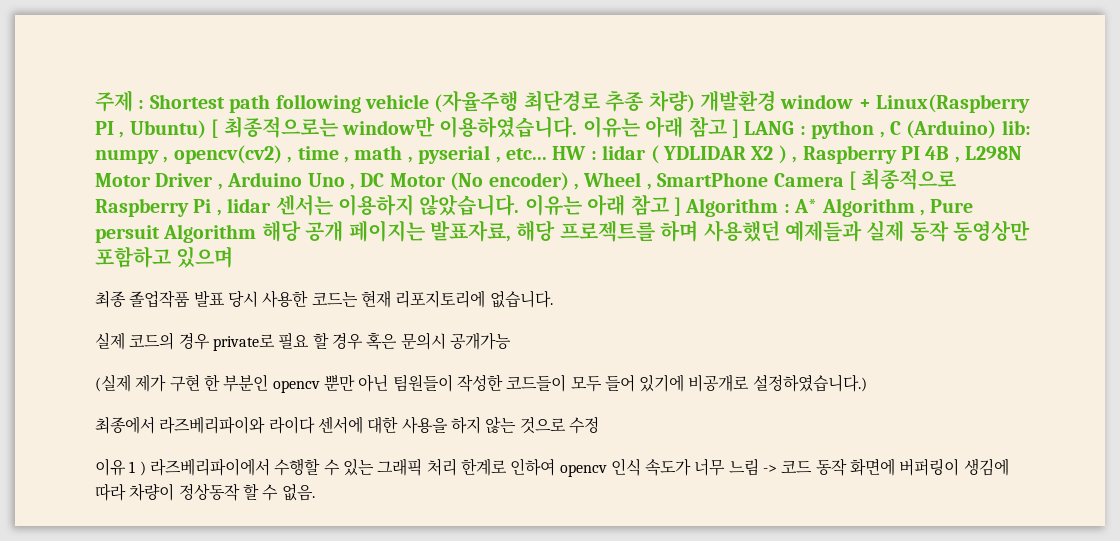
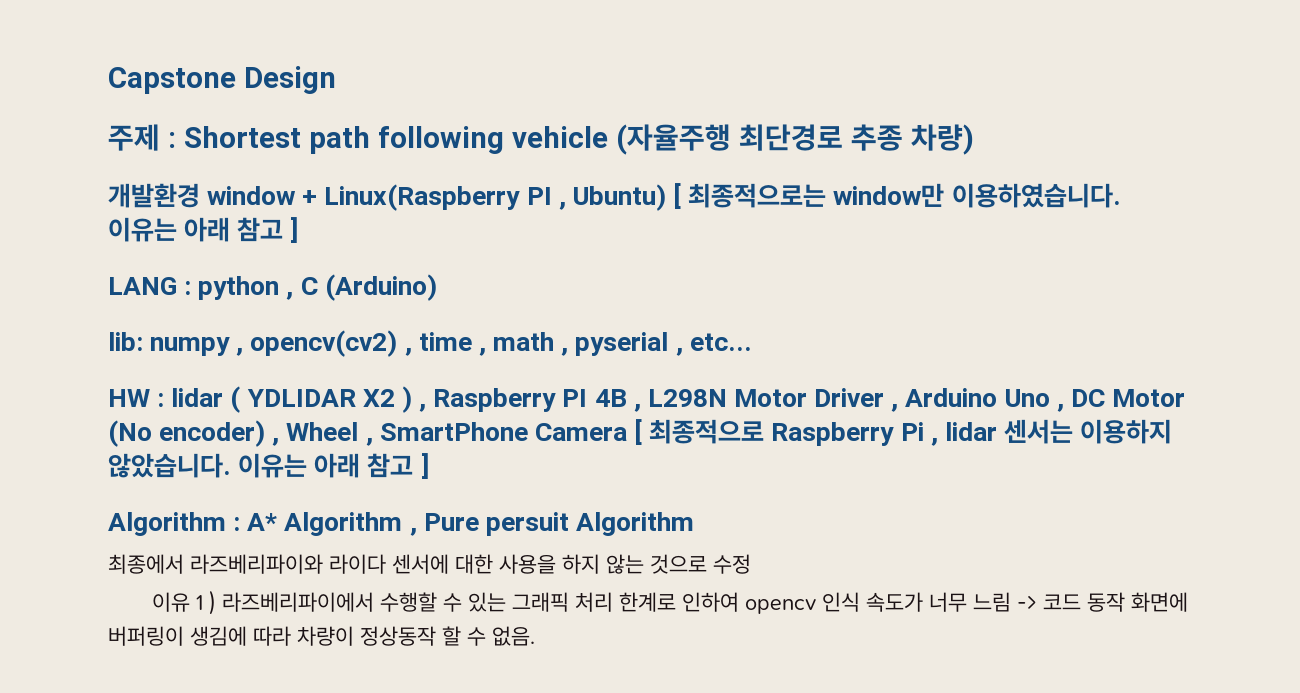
(95, 101) none -> [108,66,336,94] Capstone Design //
(695, 101) none -> (974, 139) //
(739, 128) none -> (299, 230) //
(997, 129) none -> (437, 287) //
(547, 154) none -> (752, 342) //
(681, 206) none -> (429, 466) //
[261,220,1031,242] [95,246,234,268] [95,290,553,308] [95,332,511,351] [95,374,867,393] 해당 공개 페이지는 발표자료, 해당 프로젝트를 하며 사용했던 예제들과 실제 동작 동영상만 포함하고 있으며 // 최종 졸업작품 발표 당시 사용한 코드는 현재 리포지토리에 없습니다. // 실제 코드의 경우 private로 필요 할 경우 혹은 문의시 공개가능 // (실제 제가 구현 한 부분인 opencv 뿐만 아닌 팀원들이 작성한 코드들이 모두 들어 있기에 비공개로 설정하였습니다.) -> (695, 524) none

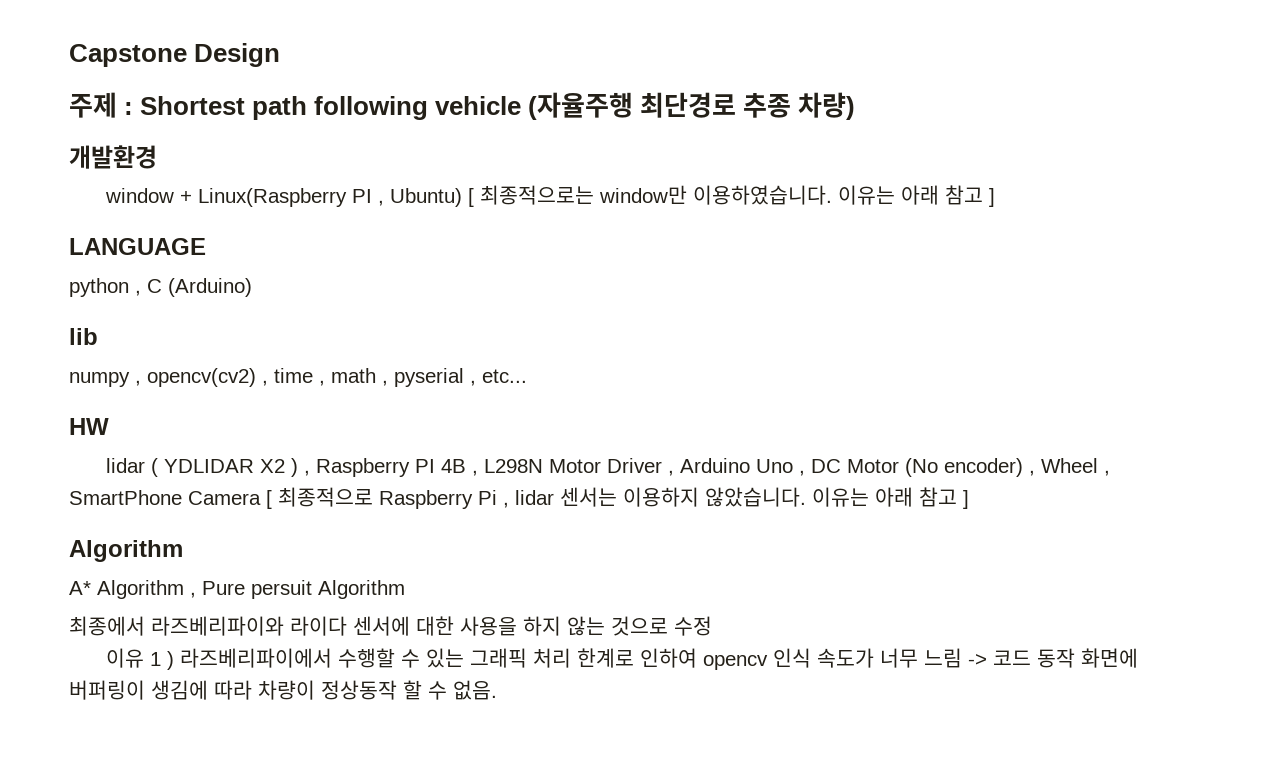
(200, 195) none -> (157, 157) //
[108,277,192,295] LANG : -> [69,238,206,255] LANGUAGE //
[108,332,143,351] lib: -> [69,328,98,345] lib //
[157,393,165,407] : -> (109, 426) //
[233,517,241,531] : -> (183, 551) //

